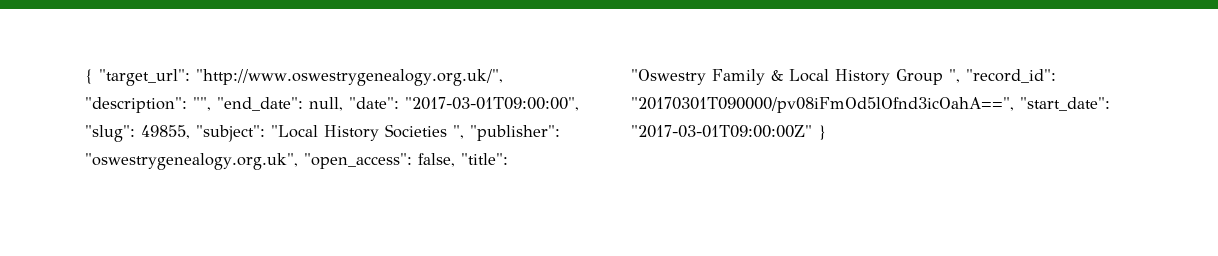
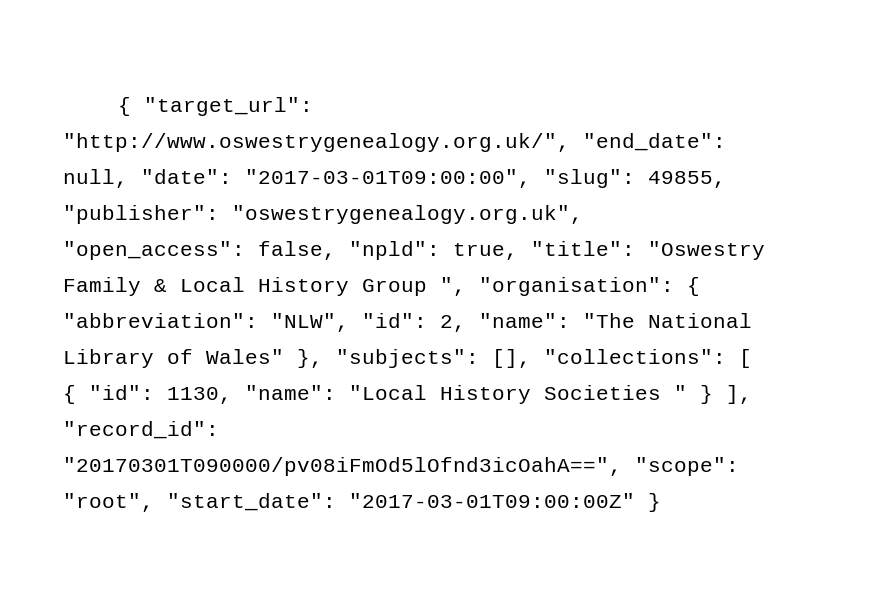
[85,97,211,113] "description": "", -> (570, 142) none
[196,124,464,142] "subject": "Local History Societies ", -> (726, 179) none
(455, 160) none -> [349,241,518,260] "npld": true,
[966,69,1056,83] [631,97,1014,113] "record_id": "20170301T090000/pv08iFmOd5lOfnd3icOahA==", -> [479,277,700,296] [63,313,752,332] [63,349,752,368] [63,385,752,404] [63,421,219,439] [63,457,739,476] [63,493,154,512] "organisation": { "abbreviation": "NLW", "id": 2, "name": "The National Library of Wales" }, "subjects": [], "collections": [ { "id": 1130, "name": "Local History Societies " } ], "record_id": "20170301T090000/pv08iFmOd5lOfnd3icOahA==", "scope": "root",

